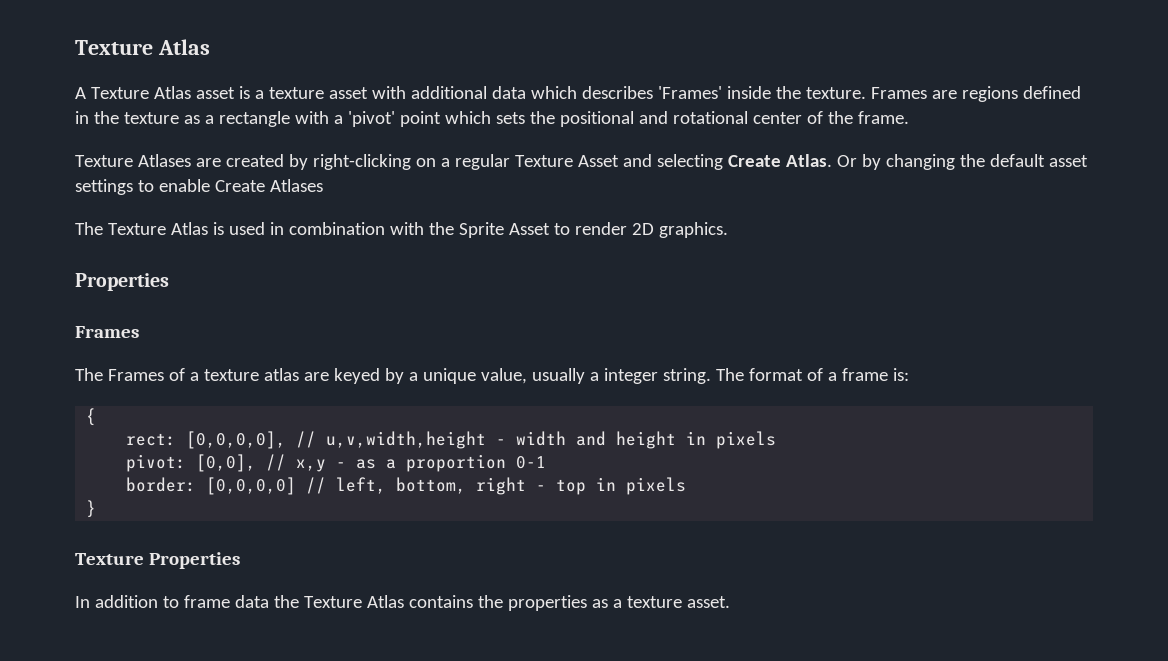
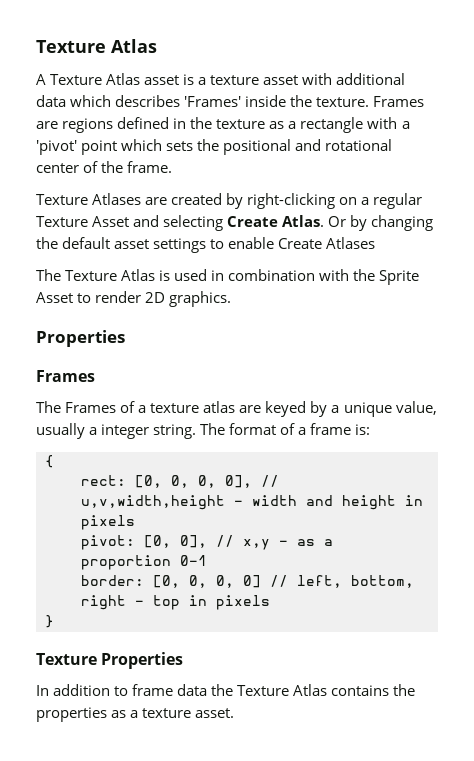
[186,431,287,449] [0,0,0,0], -> [135,475,252,488] [0, 0, 0, 0],
[196,454,257,472] [0,0], -> [144,535,207,548] [0, 0],
[206,477,297,495] [0,0,0,0] -> [153,575,261,588] [0, 0, 0, 0]

